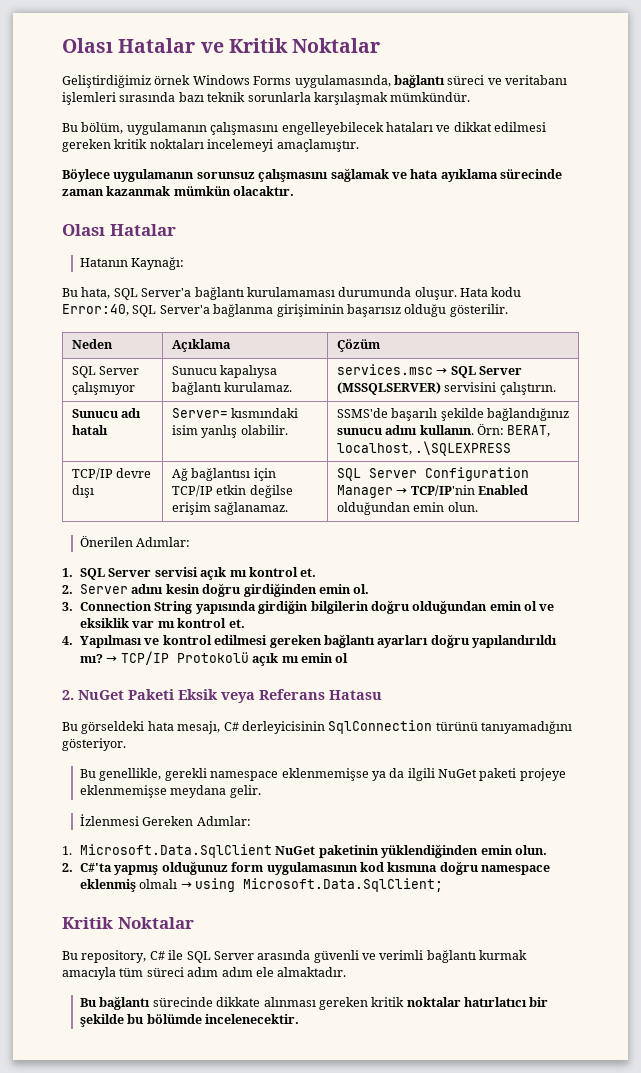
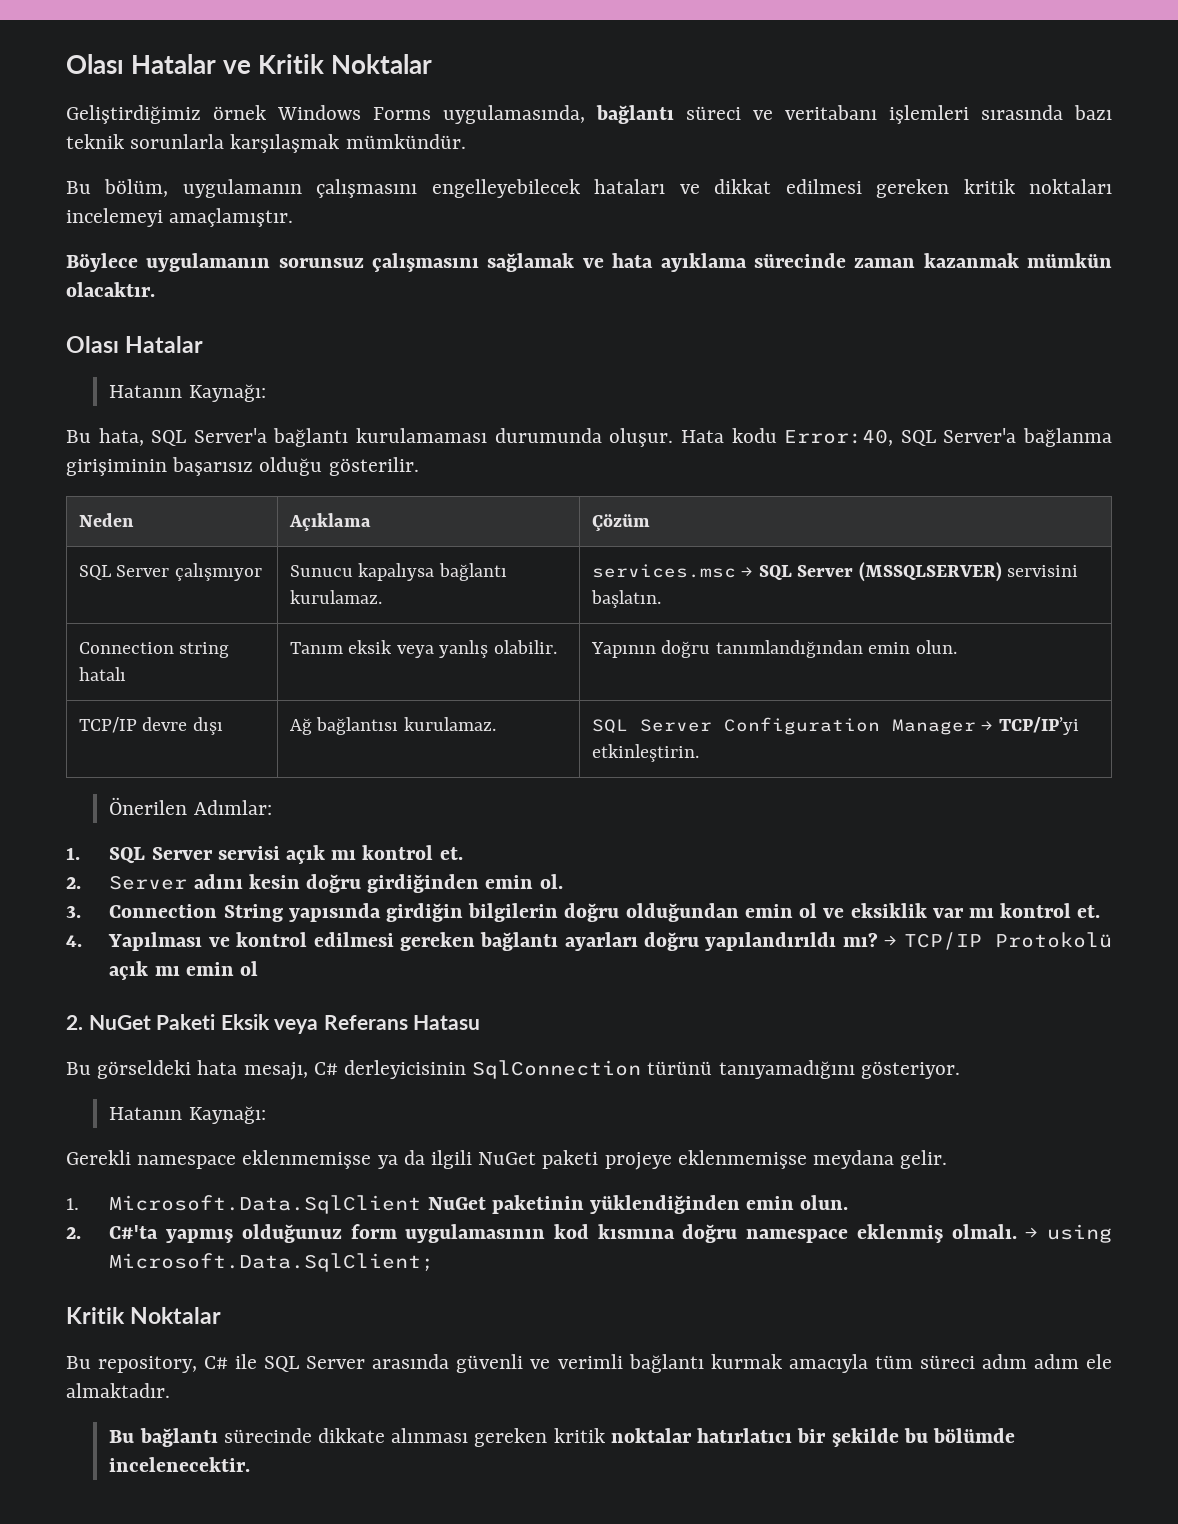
[499,382,556,395] [71,408,142,418] [71,425,108,435] [171,408,299,418] [171,425,288,438] [336,408,570,421] [336,424,551,437] [336,441,512,456] çalıştırın. // Sunucu adı hatalı | Server= kısmındaki isim yanlış olabilir. | SSMS'de başarılı şekilde bağlandığınız sunucu adını kullanın. Örn: BERAT, localhost, .\SQLEXPRESS -> [590,590,661,608] [78,642,230,658] [78,667,126,681] [289,640,557,658] [590,640,957,658] başlatın. // Connection string hatalı | Tanım eksik veya yanlış olabilir. | Yapının doğru tanımlandığından emin olun.
[253,468,276,481] [171,485,293,498] [171,502,289,515] için TCP/IP etkin değilse erişim sağlanamaz. -> [403,717,496,731] kurulamaz.
[410,485,529,496] [336,502,478,515] TCP/IP'nin Enabled olduğundan emin olun. -> [998,717,1079,735] [591,744,699,762] TCP/IP’yi etkinleştirin.
[80,768,207,781] Bu genellikle, gerekli -> [109,1106,266,1124] [66,1150,131,1165] Hatanın Kaynağı: // Gerekli
[80,814,251,826] // İzlenmesi Gereken Adımlar: -> (948, 1159) none
[139,879,178,889] olmalı -> [951,1224,1017,1239] olmalı.

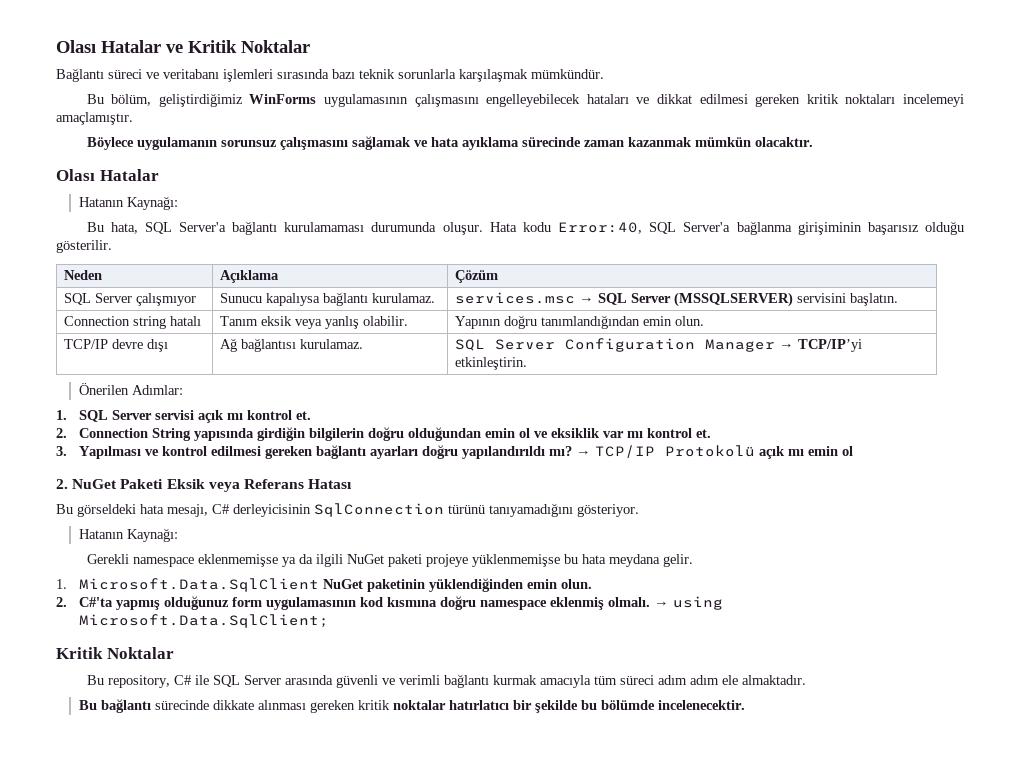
[66,105,674,124] Geliştirdiğimiz örnek Windows Forms uygulamasında, bağlantı -> [56,68,104,82] Bağlantı
[182,179,302,198] uygulamanın -> [158,93,408,107] geliştirdiğimiz WinForms uygulamasının
[109,874,563,893] [66,906,81,918] Server adını kesin doğru girdiğinden emin ol. // 3. -> (67, 433) none
[66,935,82,947] 4. -> [56,446,67,456] 3.
[413,1015,481,1030] Hatasu -> [308,479,353,489] Hatası
[677,1150,807,1169] eklenmemişse -> [471,554,606,567] yüklenmemişse bu hata

